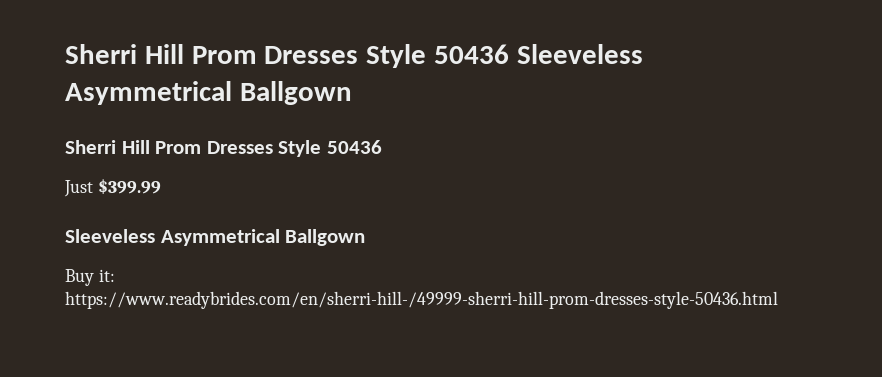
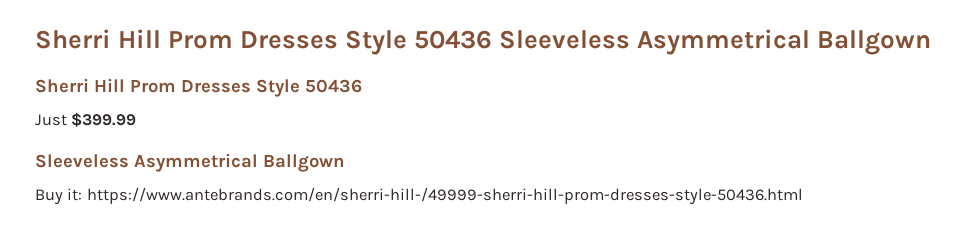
[65,291,778,309] https://www.readybrides.com/en/sherri-hill-/49999-sherri-hill-prom-dresses-style-50436.html -> [86,187,803,205] https://www.antebrands.com/en/sherri-hill-/49999-sherri-hill-prom-dresses-style-50436.html

